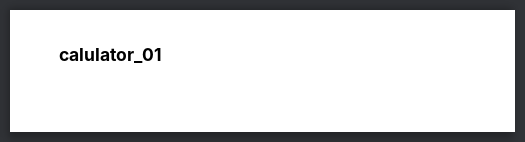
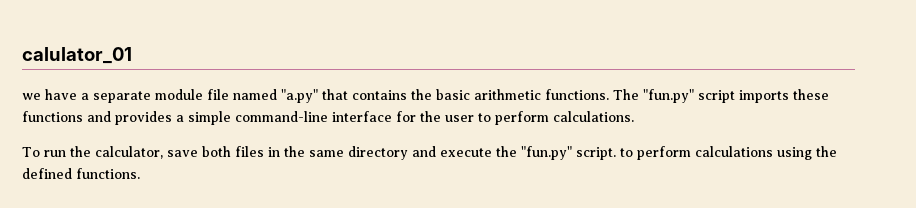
(162, 55) none -> [22,89,829,103] [22,111,634,125] [22,146,837,160] [22,168,140,179] // we have a separate module file named "a.py" that contains the basic arithmetic functions. The "fun.py" script imports these functions and provides a simple command-line interface for the user to perform calculations. // To run the calculator, save both files in the same directory and execute the "fun.py" script. to perform calculations using the defined functions.

